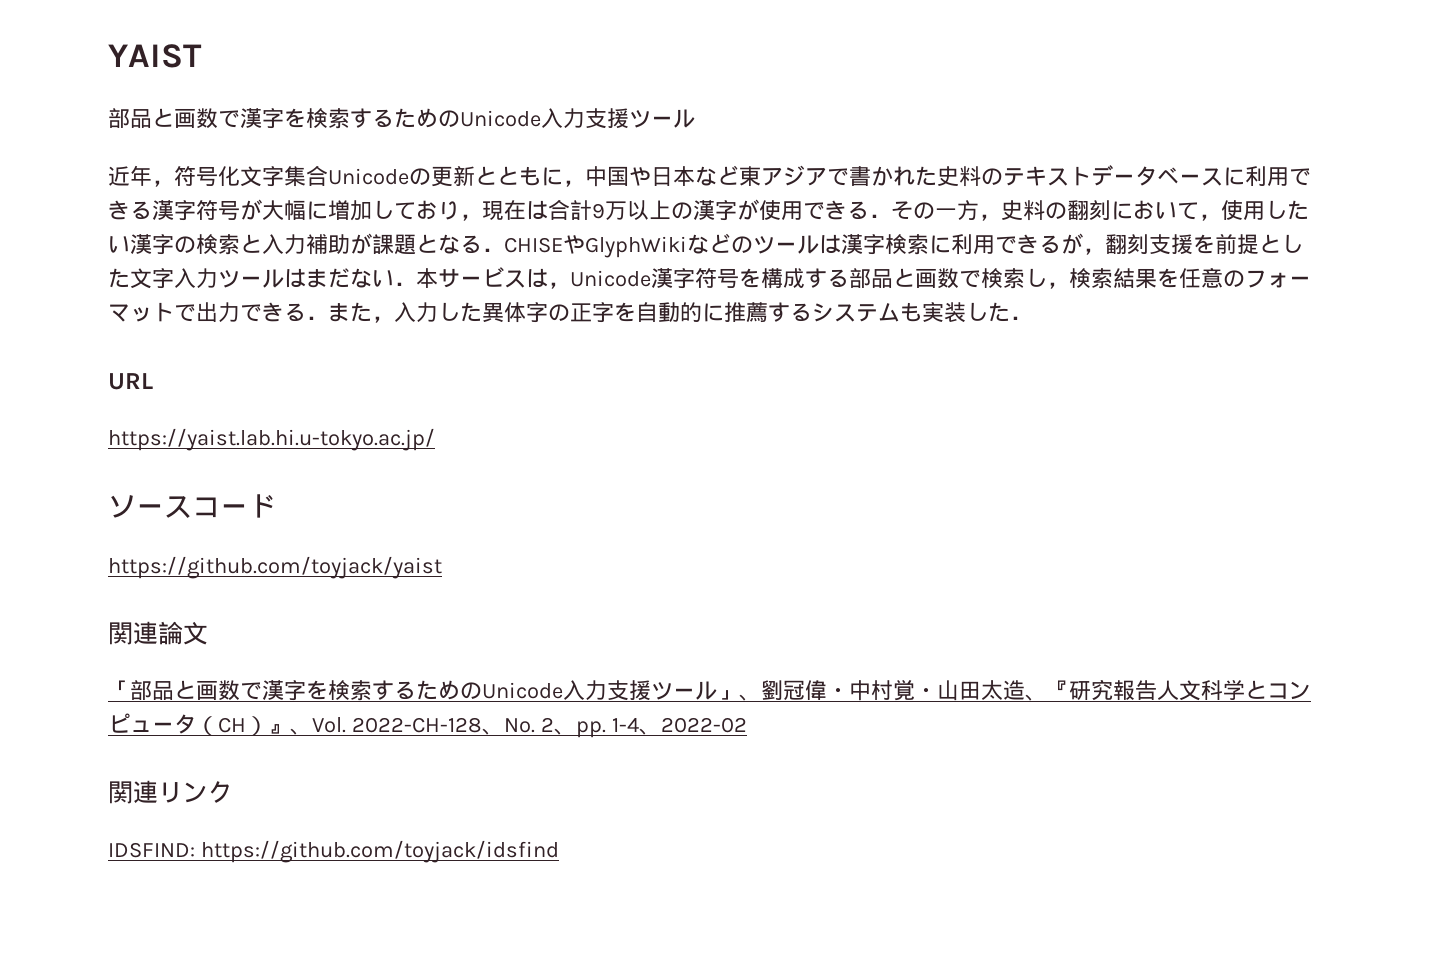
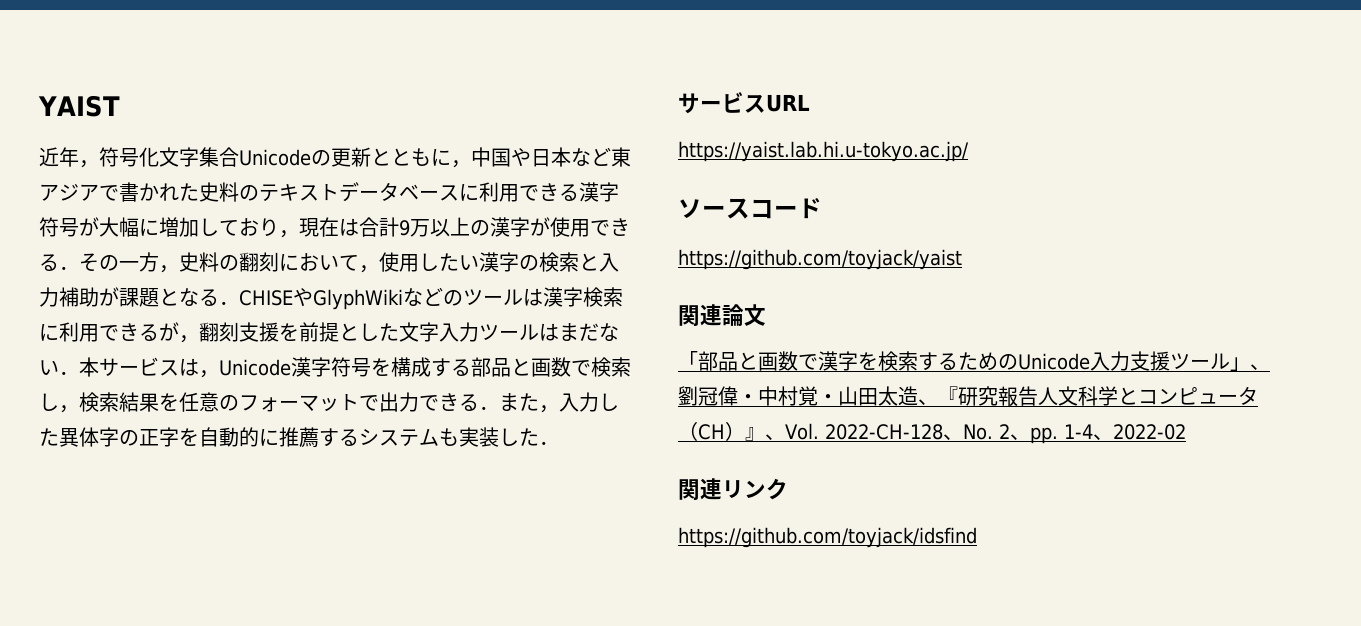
[108,108,695,129] // 部品と画数で漢字を検索するためのUnicode入力支援ツール -> (120, 106) none
(1032, 318) none -> [678,92,766,114] サービス
[108,842,195,858] IDSFIND: -> (788, 489) none

